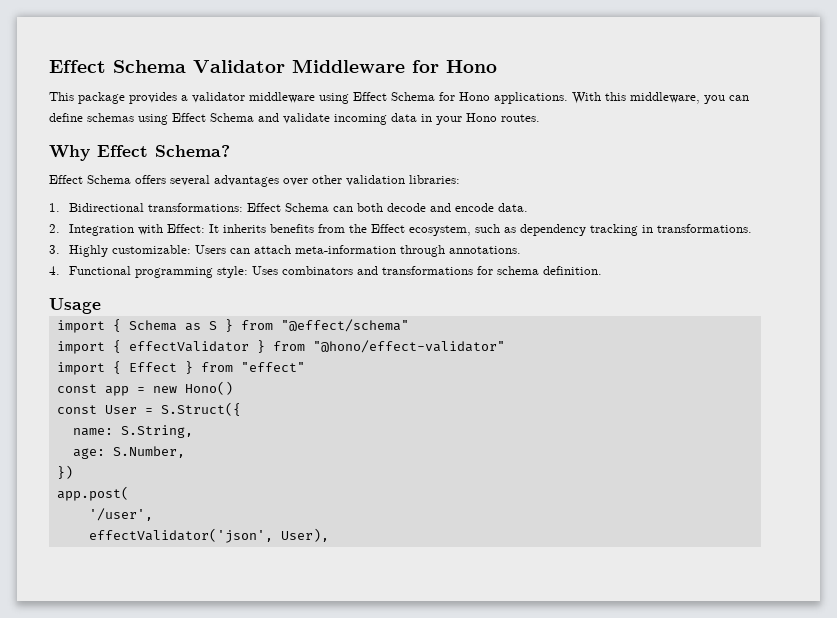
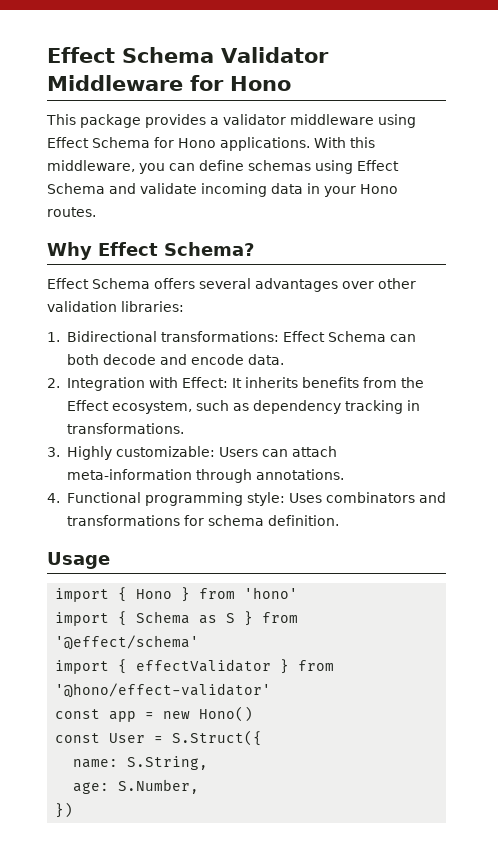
(101, 306) none -> [55,587,299,602] // import { Hono } from 'hono'
[280,319,409,332] "@effect/schema" -> [55,635,200,650] '@effect/schema'
[312,340,505,353] [56,361,305,375] "@hono/effect-validator" // import { Effect } from "effect" -> [55,683,272,698] '@hono/effect-validator'
[56,486,129,501] [88,508,153,521] [88,528,329,543] // app.post( // '/user', // effectValidator('json', User), -> (74, 810) none

